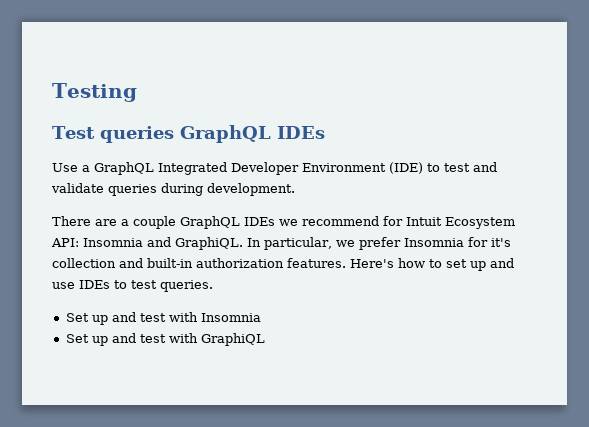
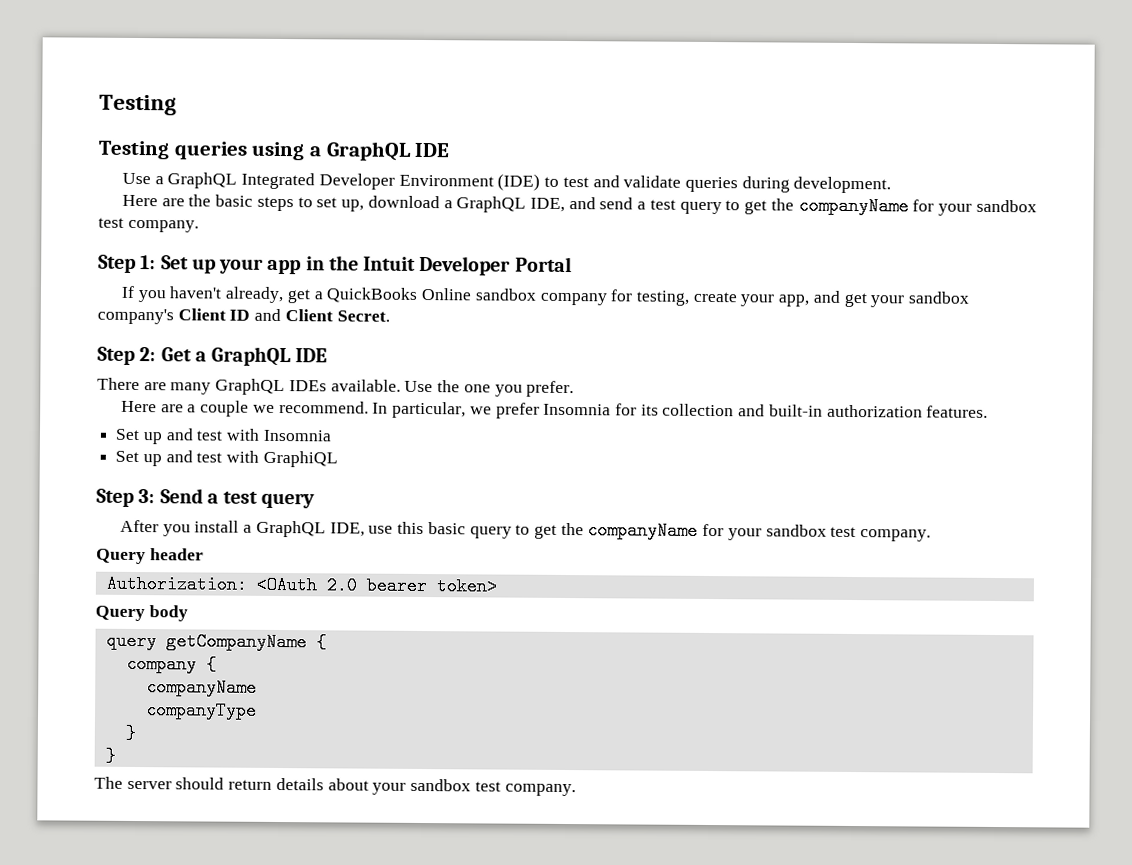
[52,125,325,143] Test queries GraphQL IDEs -> [98,140,451,161] Testing queries using a GraphQL IDE
[52,216,515,229] [51,237,243,250] There are a couple GraphQL IDEs we recommend for Intuit Ecosystem API: Insomnia and GraphiQL. -> [122,194,1037,216] [98,217,199,233] [98,254,572,276] [121,285,970,308] [97,308,390,325] [97,346,328,367] [97,377,575,398] [121,400,369,417] Here are the basic steps to set up, download a GraphQL IDE, and send a test query to get the companyName for your sandbox test company. // Step 1: Set up your app in the Intuit Developer Portal // If you haven't already, get a QuickBooks Online sandbox company for testing, create your app, and get your sandbox company's Client ID and Client Secret. // Step 2: Get a GraphQL IDE // There are many GraphQL IDEs available. Use the one you prefer. // Here are a couple we recommend.
[490,238,511,247] it's -> [640,404,659,416] its
[350,258,514,271] [52,280,213,292] Here's how to set up and use IDEs to test queries. -> (989, 411) none
(265, 339) none -> [96,488,316,509] [120,519,932,542] [96,548,204,565] [105,574,497,596] [95,605,188,622] [105,631,327,652] [125,654,217,674] [145,678,257,697] [144,701,257,720] [124,723,136,743] [104,746,116,765] [94,776,576,797] // Step 3: Send a test query // After you install a GraphQL IDE, use this basic query to get the companyName for your sandbox test company. // Query header // Authorization: <OAuth 2.0 bearer token> // Query body // query getCompanyName { // company { // companyName // companyType // } // } // The server should return details about your sandbox test company.

